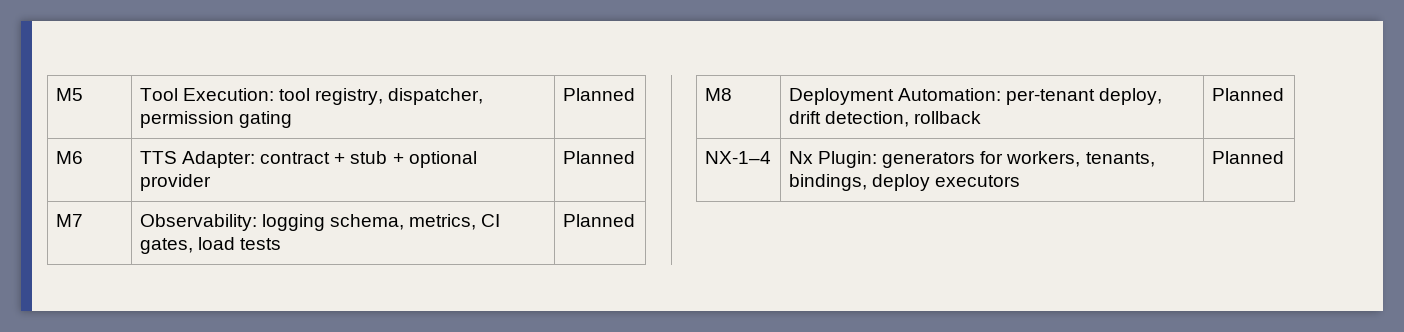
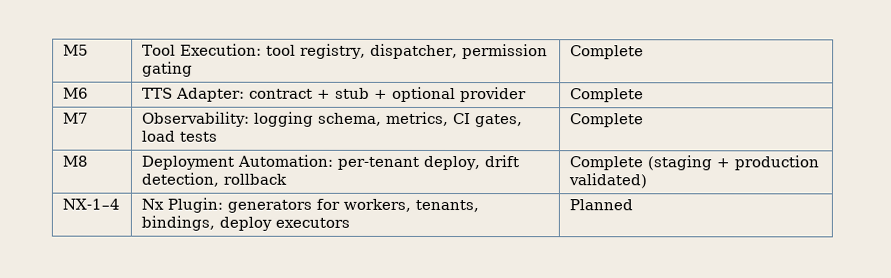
[562,88,635,101] Planned -> [569,45,644,60] Complete
[562,151,635,164] Planned -> [569,88,644,103] Complete
[562,214,635,227] Planned -> [569,113,644,128] Complete
[1211,88,1284,101] Planned -> [568,155,819,171] [567,173,647,189] Complete (staging + production validated)

